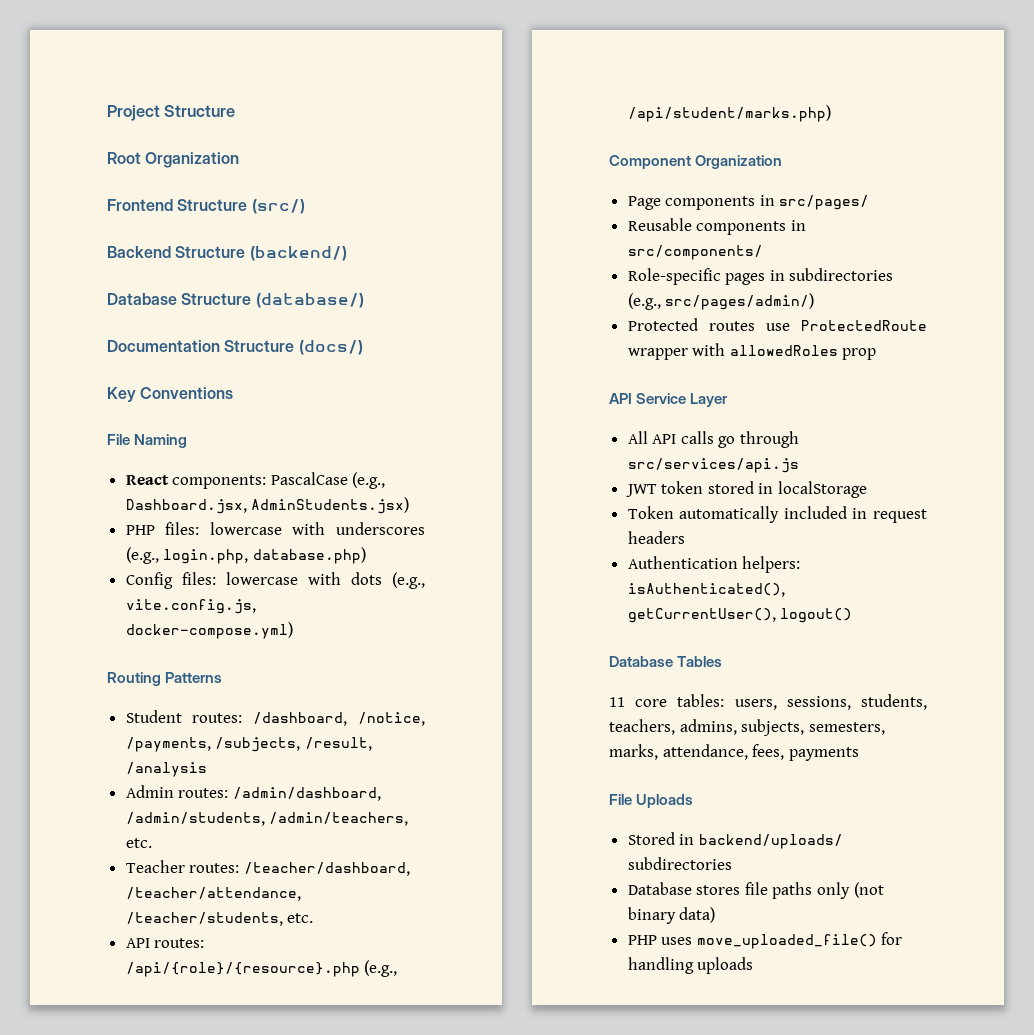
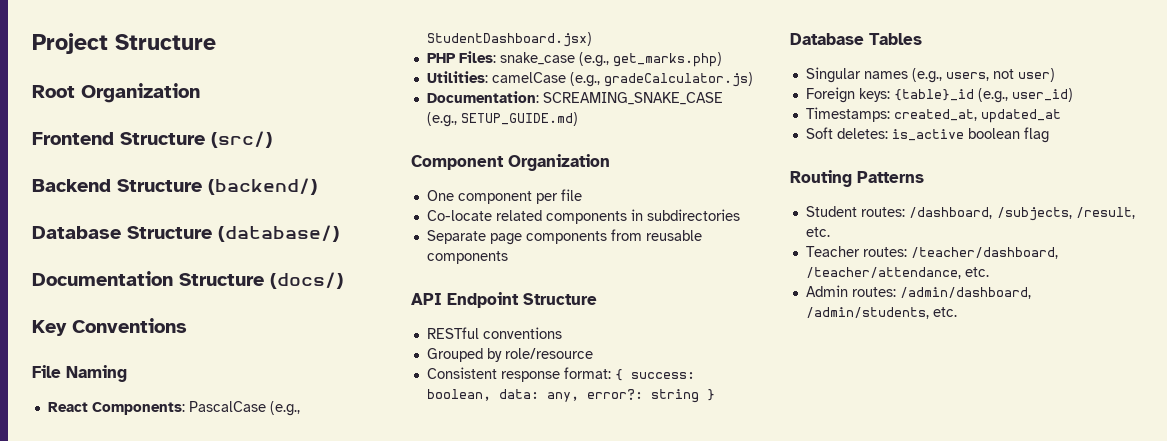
[172,475,267,489] components: -> [91,402,185,415] Components:
[125,497,410,514] [125,522,425,535] [125,547,366,564] [125,572,425,589] [125,599,256,614] [125,622,293,639] Dashboard.jsx, AdminStudents.jsx) // PHP files: lowercase with underscores (e.g., login.php, database.php) // Config files: lowercase with dots (e.g., vite.config.js, docker-compose.yml) -> [426,32,592,47] [426,51,722,67] [426,71,753,87] [426,91,723,105] [426,112,578,127] [411,154,610,171] [426,189,582,204] [426,209,740,224] [426,229,702,245] [426,251,508,264] [411,292,597,308] [426,327,562,339] [426,348,593,362] [426,367,695,382] [426,389,715,403] [790,33,922,45] [805,67,1055,83] [805,87,1073,103] [805,107,1061,123] [805,127,1049,143] StudentDashboard.jsx) // PHP Files: snake_case (e.g., get_marks.php) // Utilities: camelCase (e.g., gradeCalculator.js) // Documentation: SCREAMING_SNAKE_CASE (e.g., SETUP_GUIDE.md) // Component Organization // One component per file // Co-locate related components in subdirectories // Separate page components from reusable components // API Endpoint Structure // RESTful conventions // Grouped by role/resource // Consistent response format: { success: boolean, data: any, error?: string } // Database Tables // Singular names (e.g., users, not user) // Foreign keys: {table}_id (e.g., user_id) // Timestamps: created_at, updated_at // Soft deletes: is_active boolean flag
[358,712,426,726] [125,737,372,752] [125,762,207,777] [125,785,381,801] [125,812,409,826] /notice, /payments, /subjects, /result, /analysis // Admin routes: /admin/dashboard, /admin/students, /admin/teachers, -> [996,207,1135,221] /subjects, /result,
[125,912,314,926] [125,938,205,948] [125,960,398,977] [627,105,831,122] [609,155,783,169] [627,195,870,210] [627,218,806,235] [627,245,763,260] [627,268,894,285] [627,293,815,310] [627,318,927,331] [627,343,877,360] [609,393,729,407] [627,431,800,448] [627,458,799,473] [625,481,868,498] [627,506,927,523] [627,531,685,544] [627,556,801,573] [627,583,785,597] [627,608,853,623] [609,656,723,667] [609,694,927,710] [609,719,885,736] [609,744,859,761] [609,794,694,808] [627,832,843,849] [627,857,732,870] [627,882,884,899] [627,907,716,924] [627,932,903,949] [627,957,754,974] /teacher/students, etc. // API routes: /api/{role}/{resource}.php (e.g., /api/student/marks.php) // Component Organization // Page components in src/pages/ // Reusable components in src/components/ // Role-specific pages in subdirectories (e.g., src/pages/admin/) // Protected routes use ProtectedRoute wrapper with allowedRoles prop // API Service Layer // All API calls go through src/services/api.js // JWT token stored in localStorage // Token automatically included in request headers // Authentication helpers: isAuthenticated(), getCurrentUser(), logout() // Database Tables // 11 core tables: users, sessions, students, teachers, admins, subjects, semesters, marks, attendance, fees, payments // File Uploads // Stored in backend/uploads/ subdirectories // Database stores file paths only (not binary data) // PHP uses move_uploaded_file() for handling uploads -> [964,267,989,277] [805,285,1031,299] [805,307,957,319] etc. // Admin routes: /admin/dashboard, /admin/students, etc.

